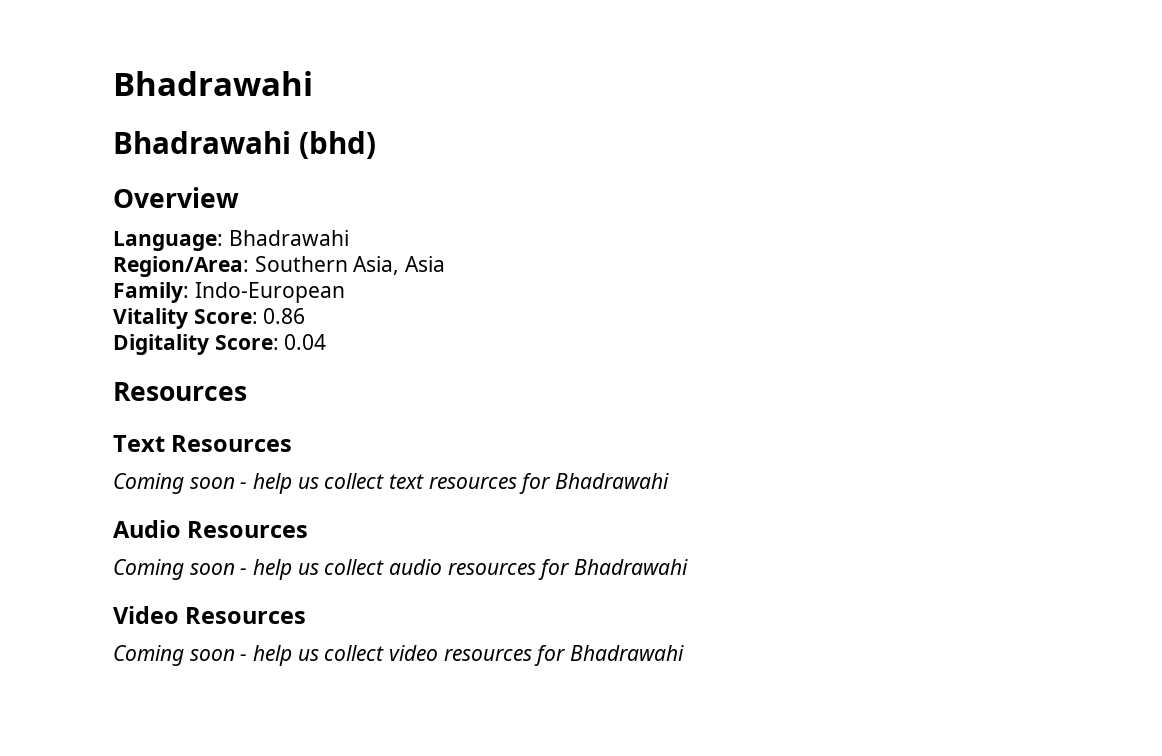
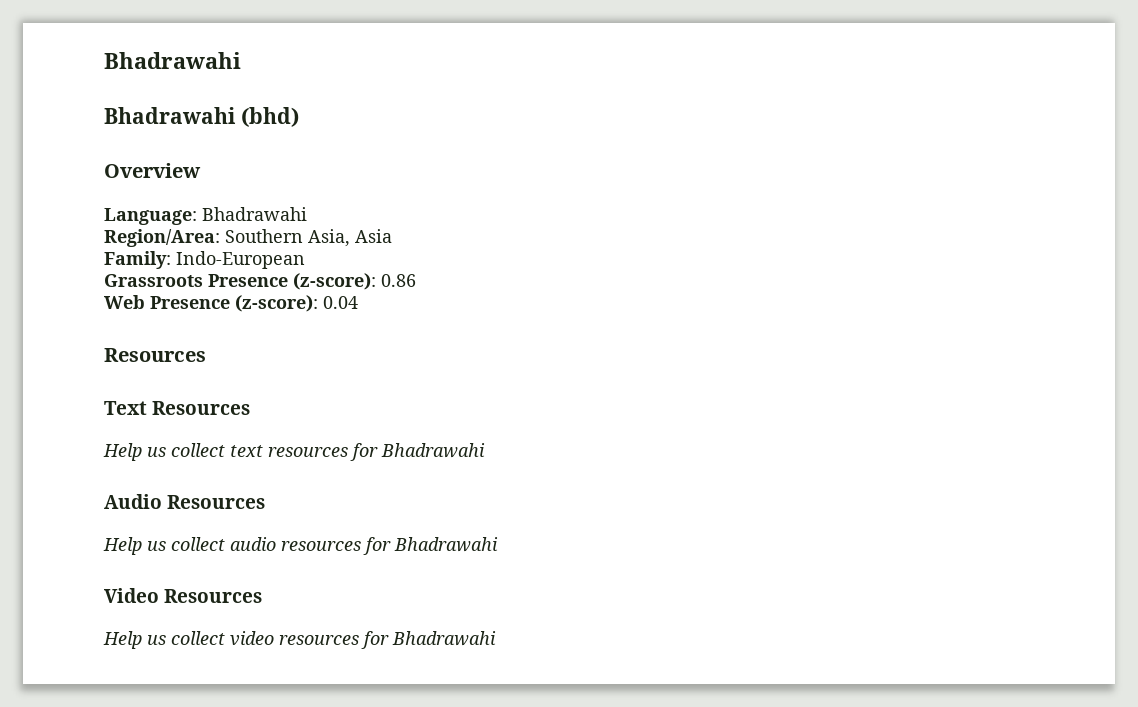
[113,308,306,329] [113,334,279,355] Vitality Score: 0.86 // Digitality Score: -> [104,273,416,290] [104,295,318,312] Grassroots Presence (z-score): 0.86 // Web Presence (z-score):
[113,473,293,494] Coming soon - help -> [103,443,142,461] Help
[113,559,293,580] Coming soon - help -> [103,537,142,555] Help
[113,645,293,666] Coming soon - help -> [103,631,142,649] Help

